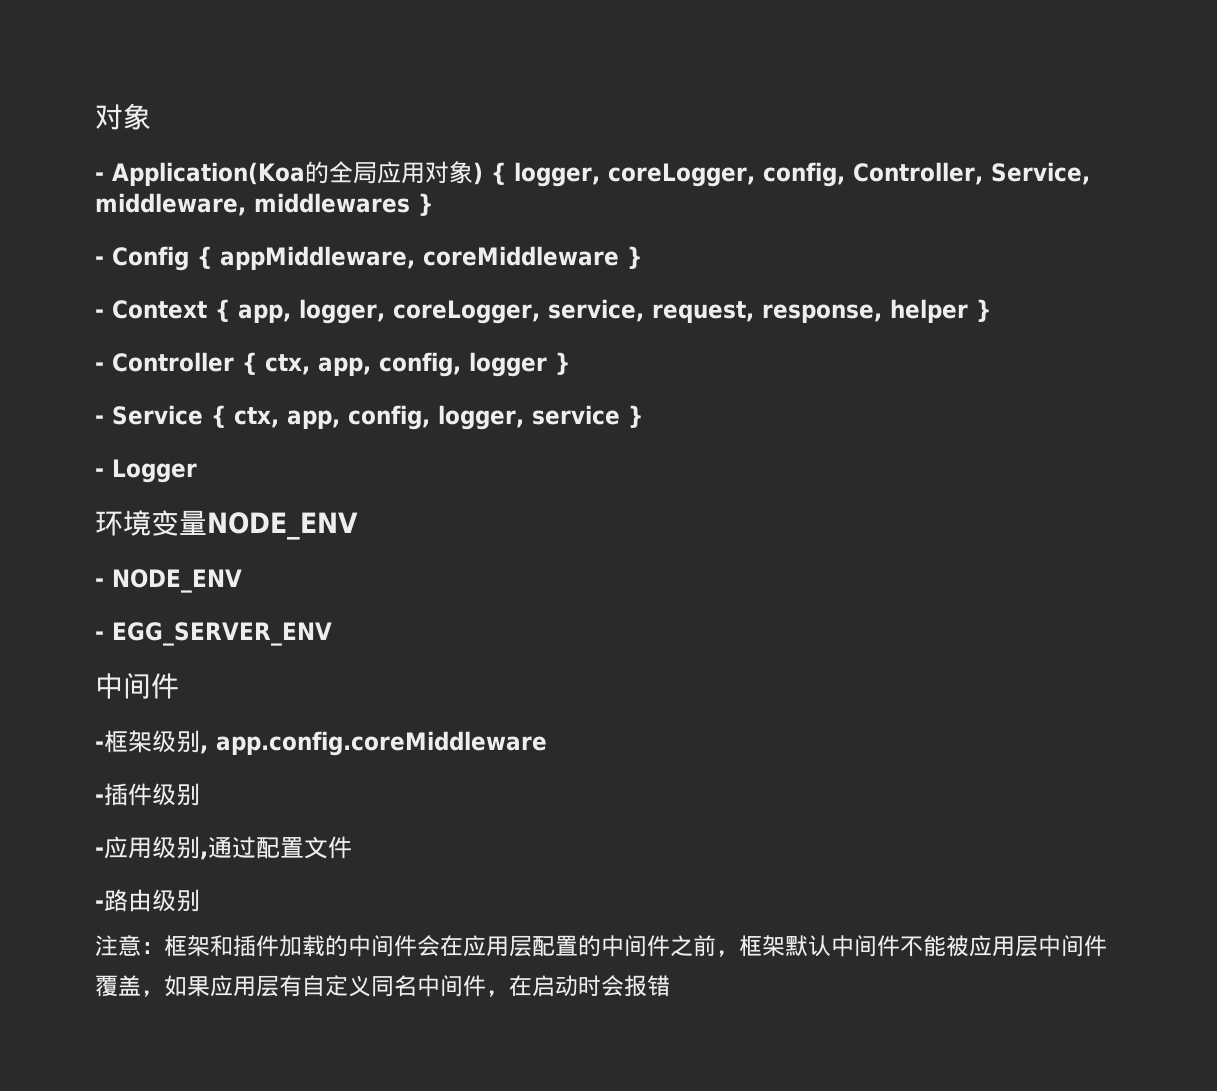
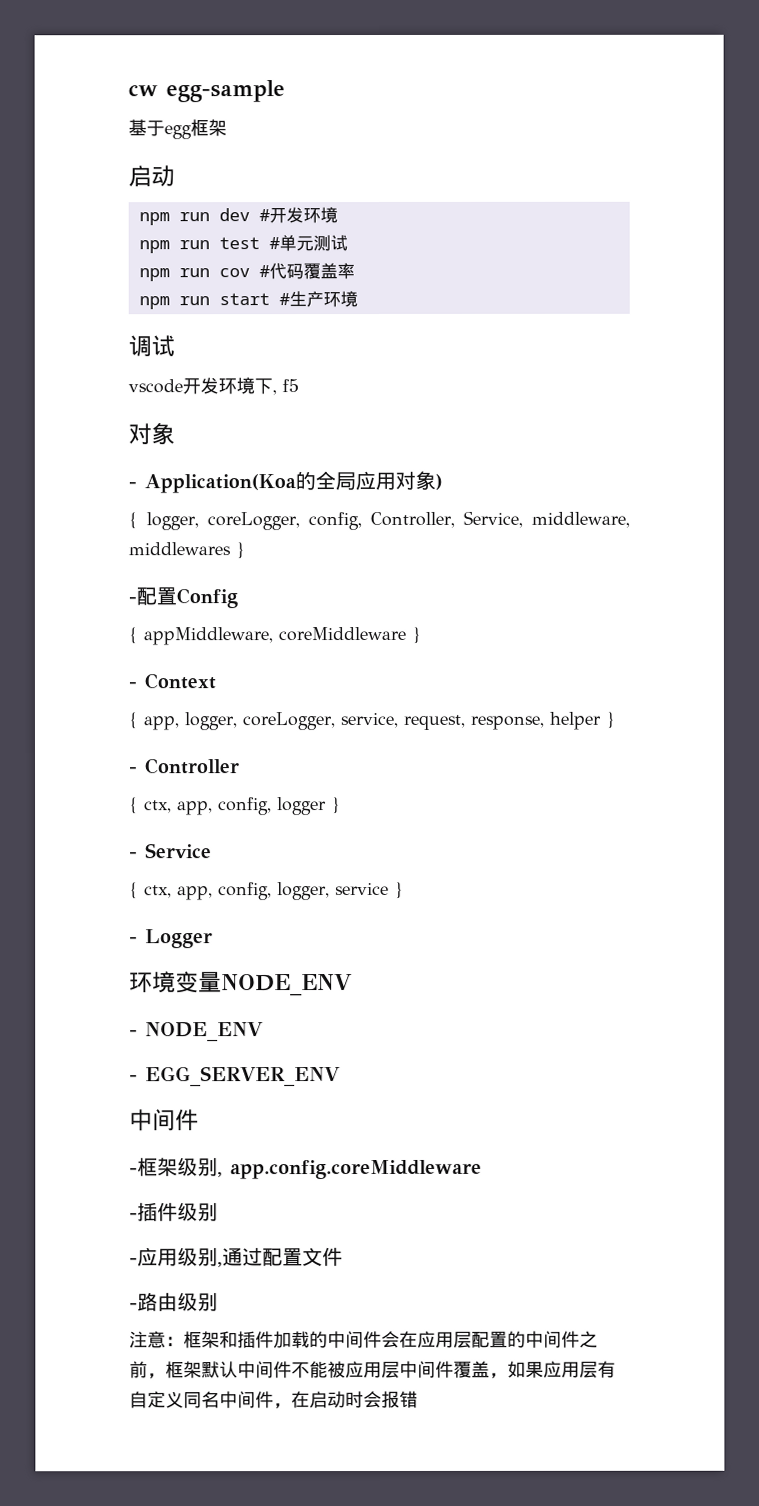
(95, 117) none -> [128,80,285,103] [128,119,227,140] [128,165,175,188] [138,207,338,226] [138,235,348,254] [138,263,355,282] [138,291,358,310] [128,335,175,358] [128,377,299,396] cw egg-sample // 基于egg框架 // 启动 // npm run dev #开发环境 // npm run test #单元测试 // npm run cov #代码覆盖率 // npm run start #生产环境 // 调试 // vscode开发环境下, f5 //
(483, 173) none -> (443, 481) //
(104, 260) none -> [136,587,177,606] 配置
(189, 258) none -> (238, 598) //
(207, 309) none -> (216, 681) //
(234, 362) none -> (240, 766) //
(203, 415) none -> (212, 851) //

